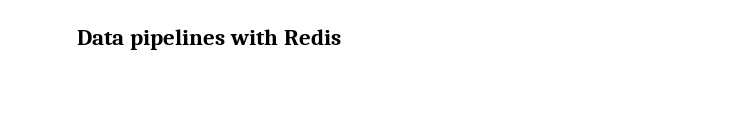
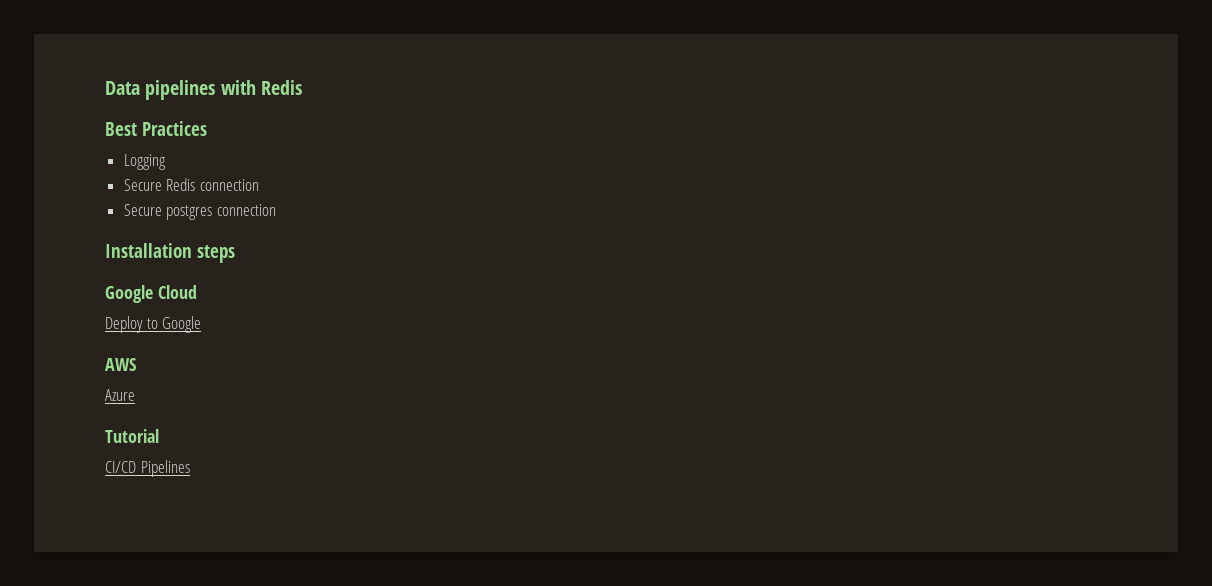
(342, 37) none -> [105,121,207,136] [123,154,166,170] [123,178,259,191] [123,204,276,220] [105,243,235,263] [105,285,197,303] [105,316,202,333] [105,358,136,371] [105,389,135,401] [105,429,159,443] [105,460,190,477] // Best Practices // Logging // Secure Redis connection // Secure postgres connection // Installation steps // Google Cloud // Deploy to Google // AWS // Azure // Tutorial // CI/CD Pipelines

